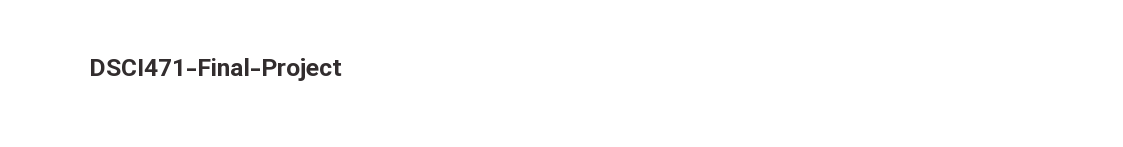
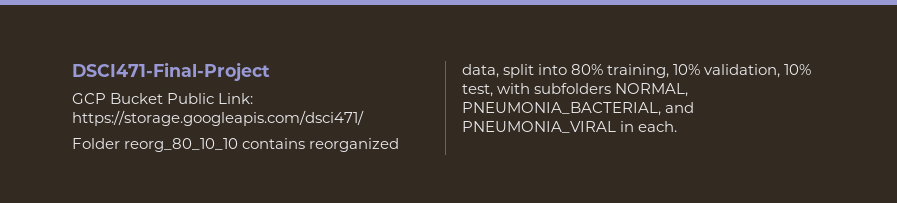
(342, 69) none -> [72,93,254,104] [72,110,364,126] [72,138,400,152] [462,64,812,78] [462,83,689,97] [462,102,695,116] [462,121,678,133] // GCP Bucket Public Link: https://storage.googleapis.com/dsci471/ // Folder reorg_80_10_10 contains reorganized data, split into 80% training, 10% validation, 10% test, with subfolders NORMAL, PNEUMONIA_BACTERIAL, and PNEUMONIA_VIRAL in each.

